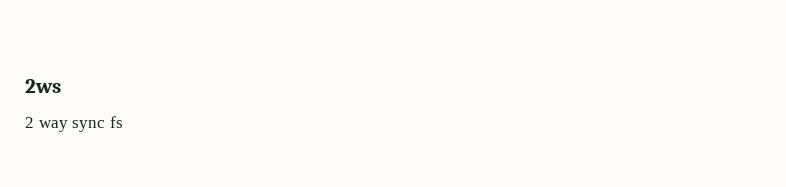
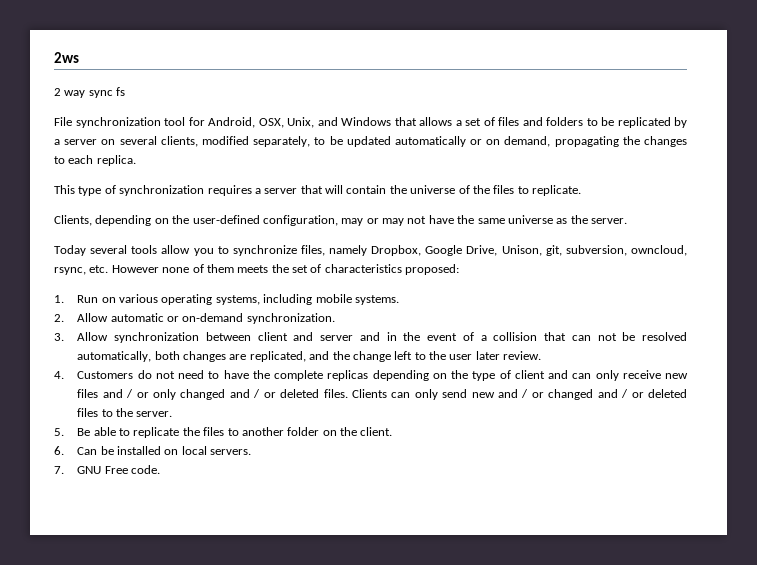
(123, 122) none -> [54,117,687,128] [54,136,687,147] [54,155,136,166] [54,185,581,196] [54,215,627,226] [54,245,687,256] [54,264,460,275] [54,294,399,305] [54,313,335,324] [54,332,687,343] [77,351,542,362] [54,370,689,381] [77,389,687,400] [77,408,173,417] [54,427,393,438] [54,446,252,455] [54,465,161,474] // File synchronization tool for Android, OSX, Unix, and Windows that allows a set of files and folders to be replicated by a server on several clients, modified separately, to be updated automatically or on demand, propagating the changes to each replica. // This type of synchronization requires a server that will contain the universe of the files to replicate. // Clients, depending on the user-defined configuration, may or may not have the same universe as the server. // Today several tools allow you to synchronize files, namely Dropbox, Google Drive, Unison, git, subversion, owncloud, rsync, etc. However none of them meets the set of characteristics proposed: // 1. Run on various operating systems, including mobile systems. // 2. Allow automatic or on-demand synchronization. // 3. Allow synchronization between client and server and in the event of a collision that can not be resolved automatically, both changes are replicated, and the change left to the user later review. // 4. Customers do not need to have the complete replicas depending on the type of client and can only receive new files and / or only changed and / or deleted files. Clients can only send new and / or changed and / or deleted files to the server. // 5. Be able to replicate the files to another folder on the client. // 6. Can be installed on local servers. // 7. GNU Free code.

